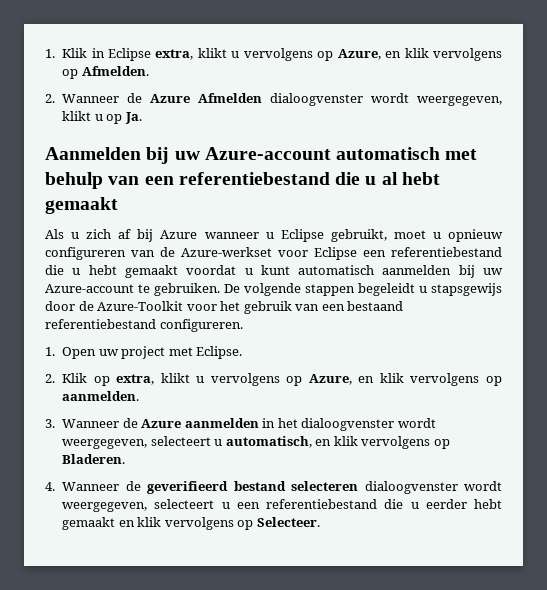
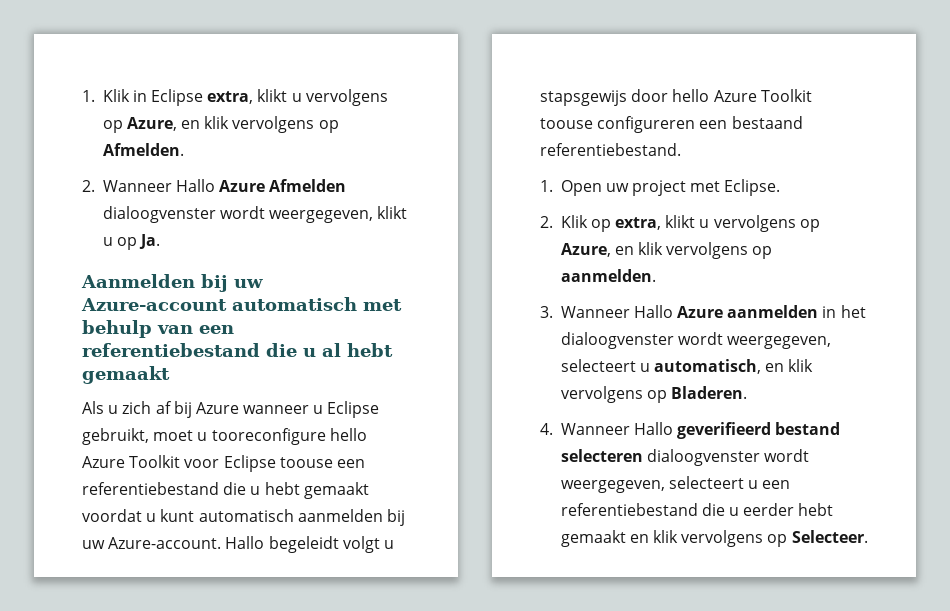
[127,93,143,103] de -> [175,179,215,192] Hallo
[447,229,503,242] [45,247,272,260] opnieuw configureren van de Azure-werkset -> [211,428,367,445] [82,455,181,468] tooreconfigure hello Azure Toolkit
(357, 253) none -> [279,457,333,468] toouse
[45,283,502,296] [45,301,404,314] [45,319,243,332] Azure-account te gebruiken. De volgende stappen begeleidt u stapsgewijs door de Azure-Toolkit voor het gebruik van een bestaand referentiebestand configureren. -> [108,536,394,553] [540,89,812,106] [540,116,803,133] [540,143,681,156] Azure-account. Hallo begeleidt volgt u stapsgewijs door hello Azure Toolkit toouse configureren een bestaand referentiebestand.
[122,418,138,428] de -> [633,305,673,318] Hallo
[125,481,141,491] de -> [633,422,673,435] Hallo

